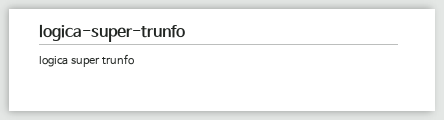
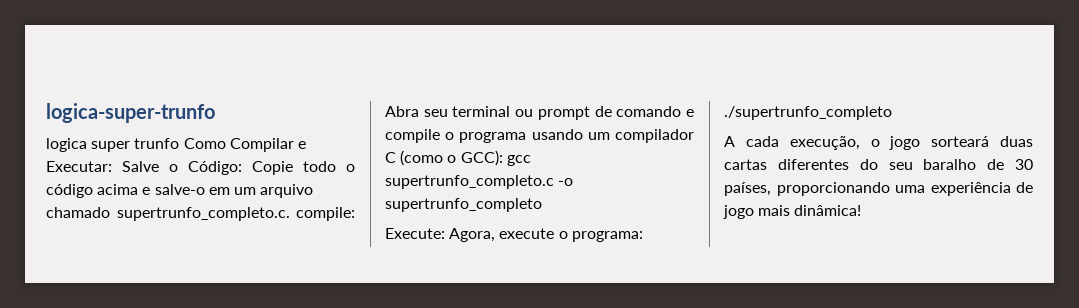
(134, 59) none -> [183,138,306,152] [46,161,355,175] [46,184,314,198] [46,207,355,221] [385,106,694,120] [385,129,694,143] [385,150,531,166] [385,175,574,189] [385,198,542,212] [385,228,643,242] [724,106,892,120] [724,136,1033,150] [724,159,1033,170] [724,182,1033,196] [723,205,862,219] Como Compilar e Executar: Salve o Código: Copie todo o código acima e salve-o em um arquivo chamado supertrunfo_completo.c. compile: Abra seu terminal ou prompt de comando e compile o programa usando um compilador C (como o GCC): gcc supertrunfo_completo.c -o supertrunfo_completo // Execute: Agora, execute o programa: ./supertrunfo_completo // A cada execução, o jogo sorteará duas cartas diferentes do seu baralho de 30 países, proporcionando uma experiência de jogo mais dinâmica!

